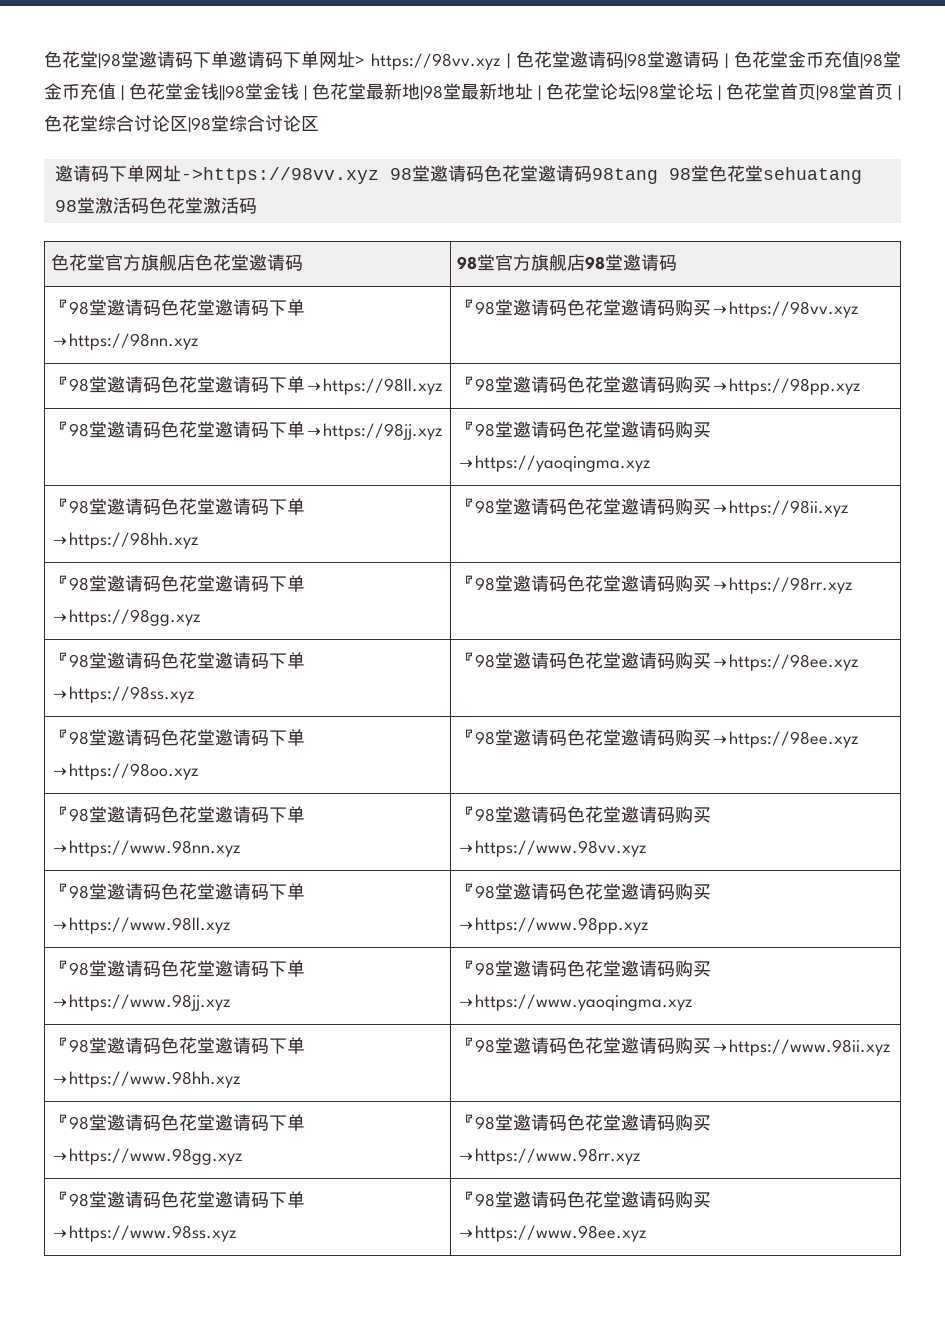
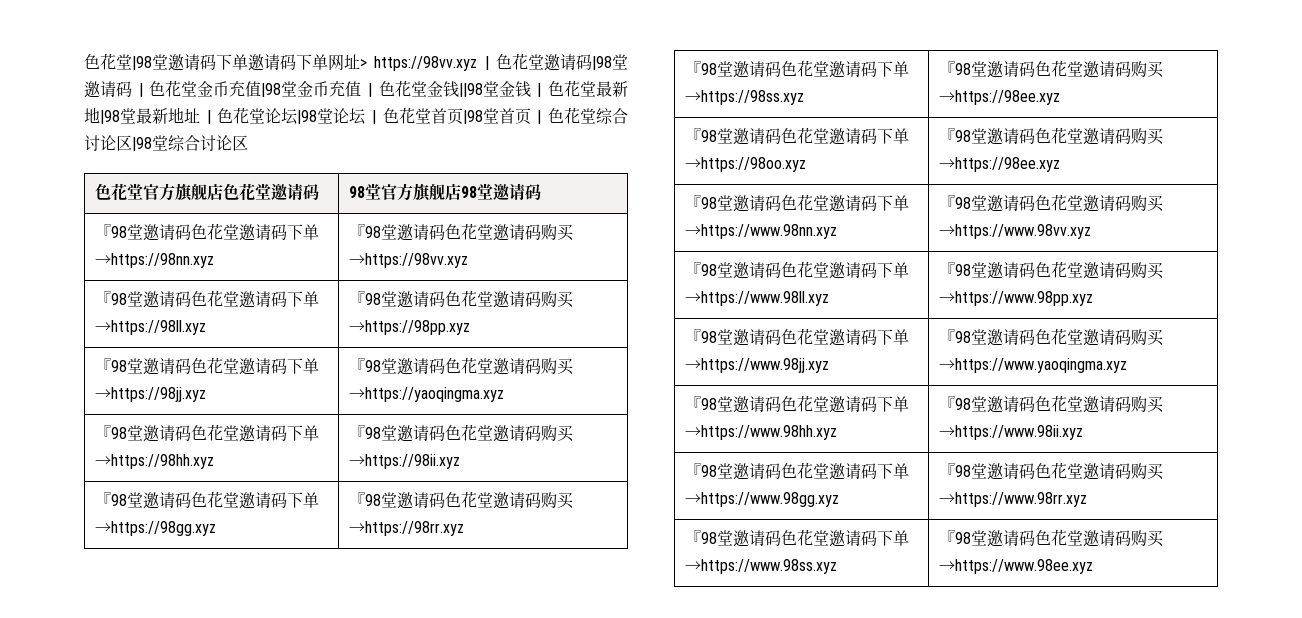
[54,165,862,184] [54,197,257,214] // 邀请码下单网址->https://98vv.xyz 98堂邀请码色花堂邀请码98tang 98堂色花堂sehuatang 98堂激活码色花堂激活码 -> (248, 143) none

